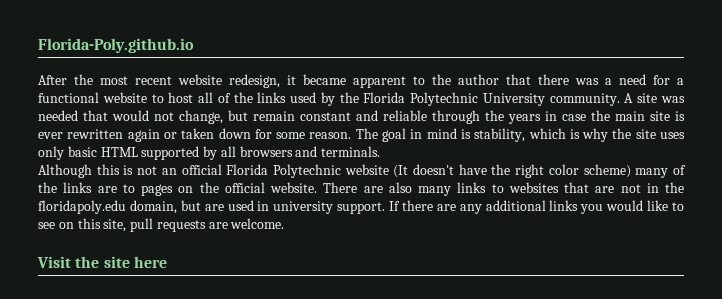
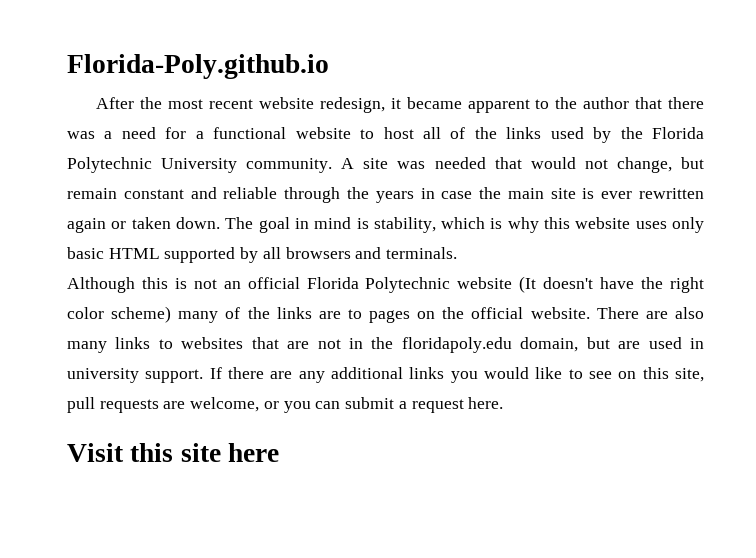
[218,128,352,139] down for some reason. -> [175,217,220,229] down.
[612,128,656,139] the site -> [544,217,631,229] this website
[230,218,285,229] welcome. -> [190,397,504,413] welcome, or you can submit a request here.
[75,256,100,268] the -> [130,443,174,462] this

